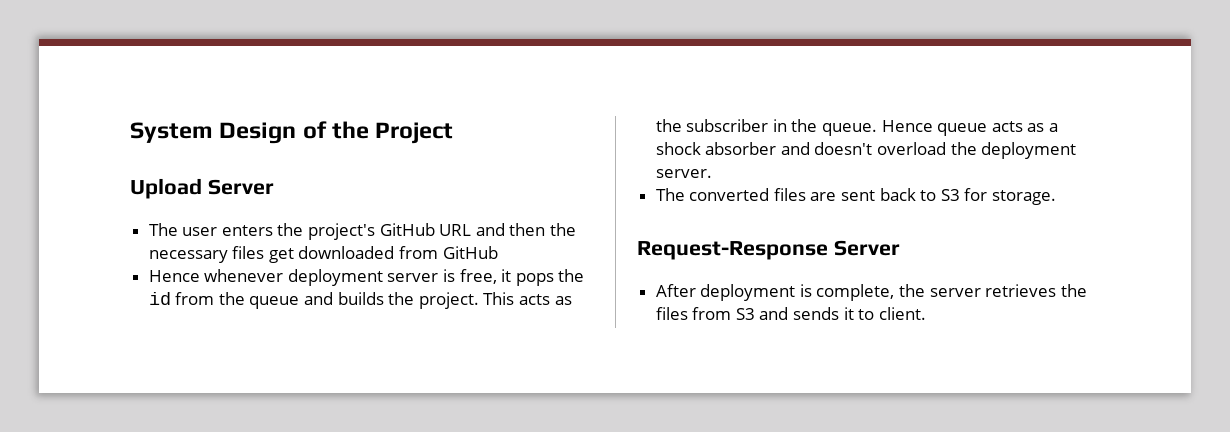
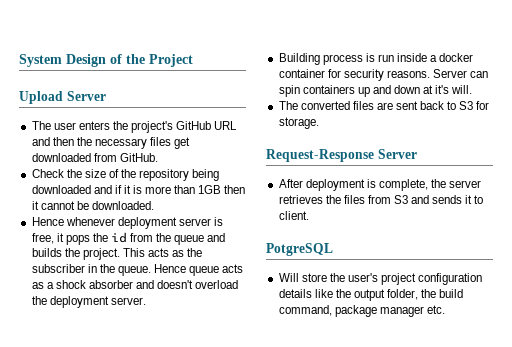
[442,246,498,259] GitHub -> [119,153,158,162] [31,169,220,181] [31,185,246,194] [31,201,154,210] GitHub. // Check the size of the repository being downloaded and if it is more than 1GB then it cannot be downloaded.
(712, 173) none -> [278,53,474,65] [278,69,489,81] [278,85,473,97] // Building process is run inside a docker container for security reasons. Server can spin containers up and down at it's will.
(926, 313) none -> [266,243,333,256] [278,273,483,285] [278,289,464,301] [278,305,445,317] // PotgreSQL // Will store the user's project configuration details like the output folder, the build command, package manager etc.

